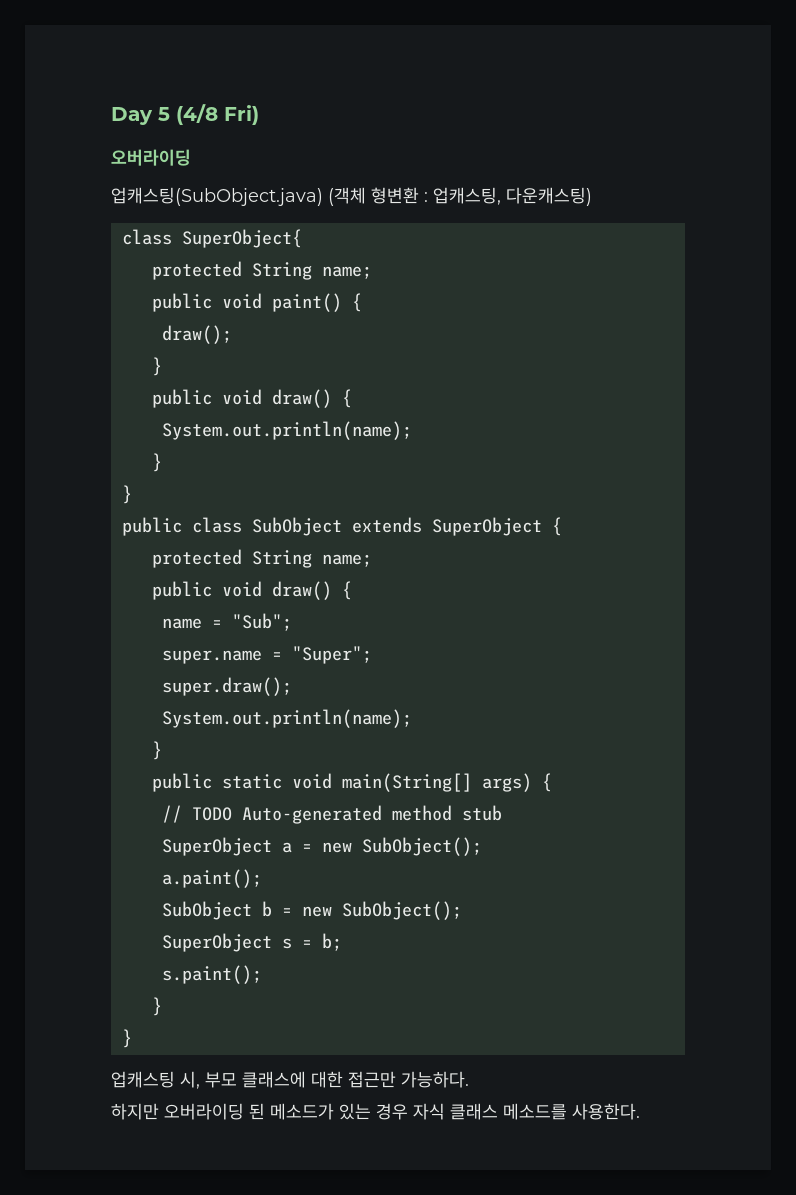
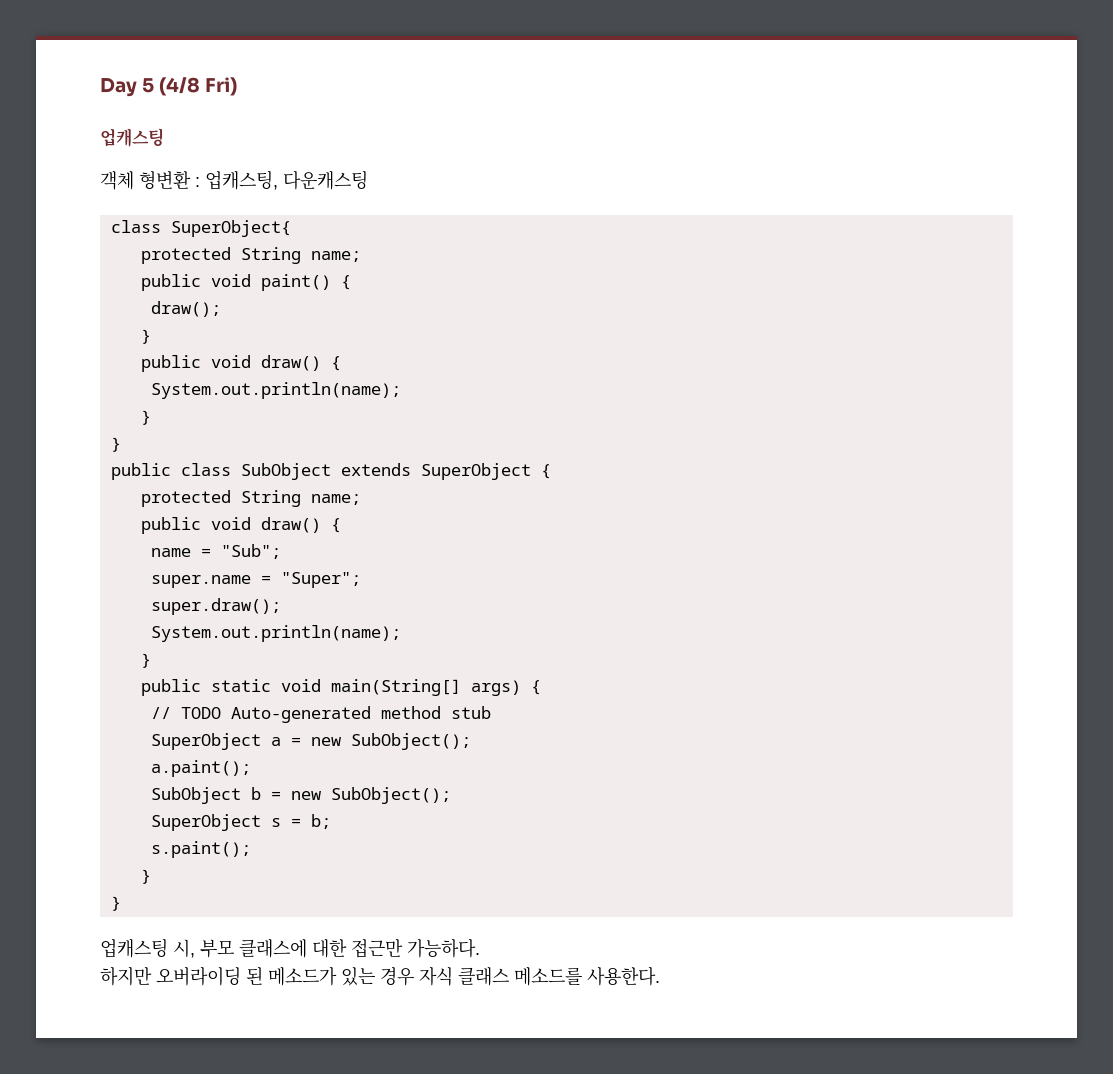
[111,149,191,166] [111,187,366,206] 오버라이딩 // 업캐스팅(SubObject.java) (객체 -> [100,128,164,147] [100,171,134,190] 업캐스팅 // 객체
[506,187,592,206] 다운캐스팅) -> [283,170,368,190] 다운캐스팅

